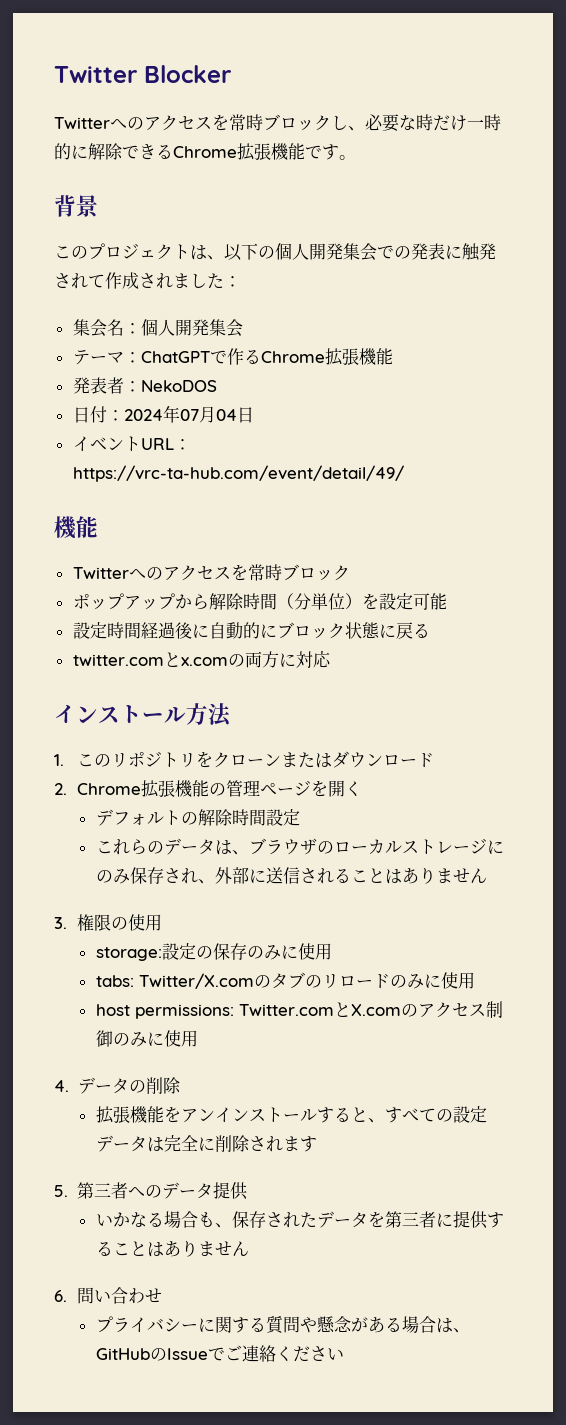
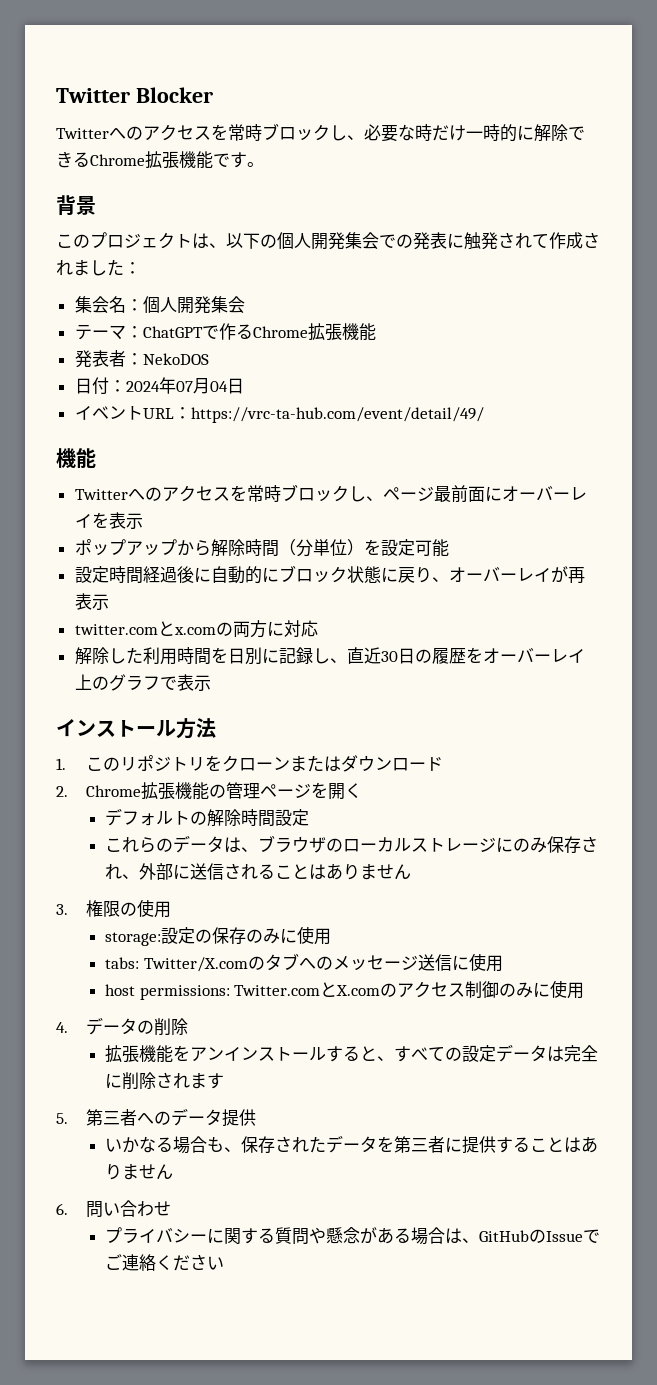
(350, 573) none -> [348,485,587,503] [74,512,143,529] し、ページ最前面にオーバーレイを表示
[412,623,430,638] る -> [414,566,585,584] [74,593,109,610] り、オーバーレイが再表示
(331, 659) none -> [74,647,585,665] [74,674,211,691] // 解除した利用時間を日別に記録し、直近30日の履歴をオーバーレイ上のグラフで表示
[304,974,424,989] のリロードのみ -> [298,954,452,971] へのメッセージ送信

